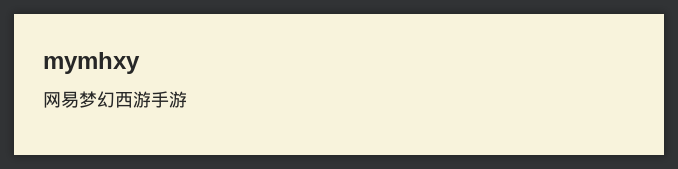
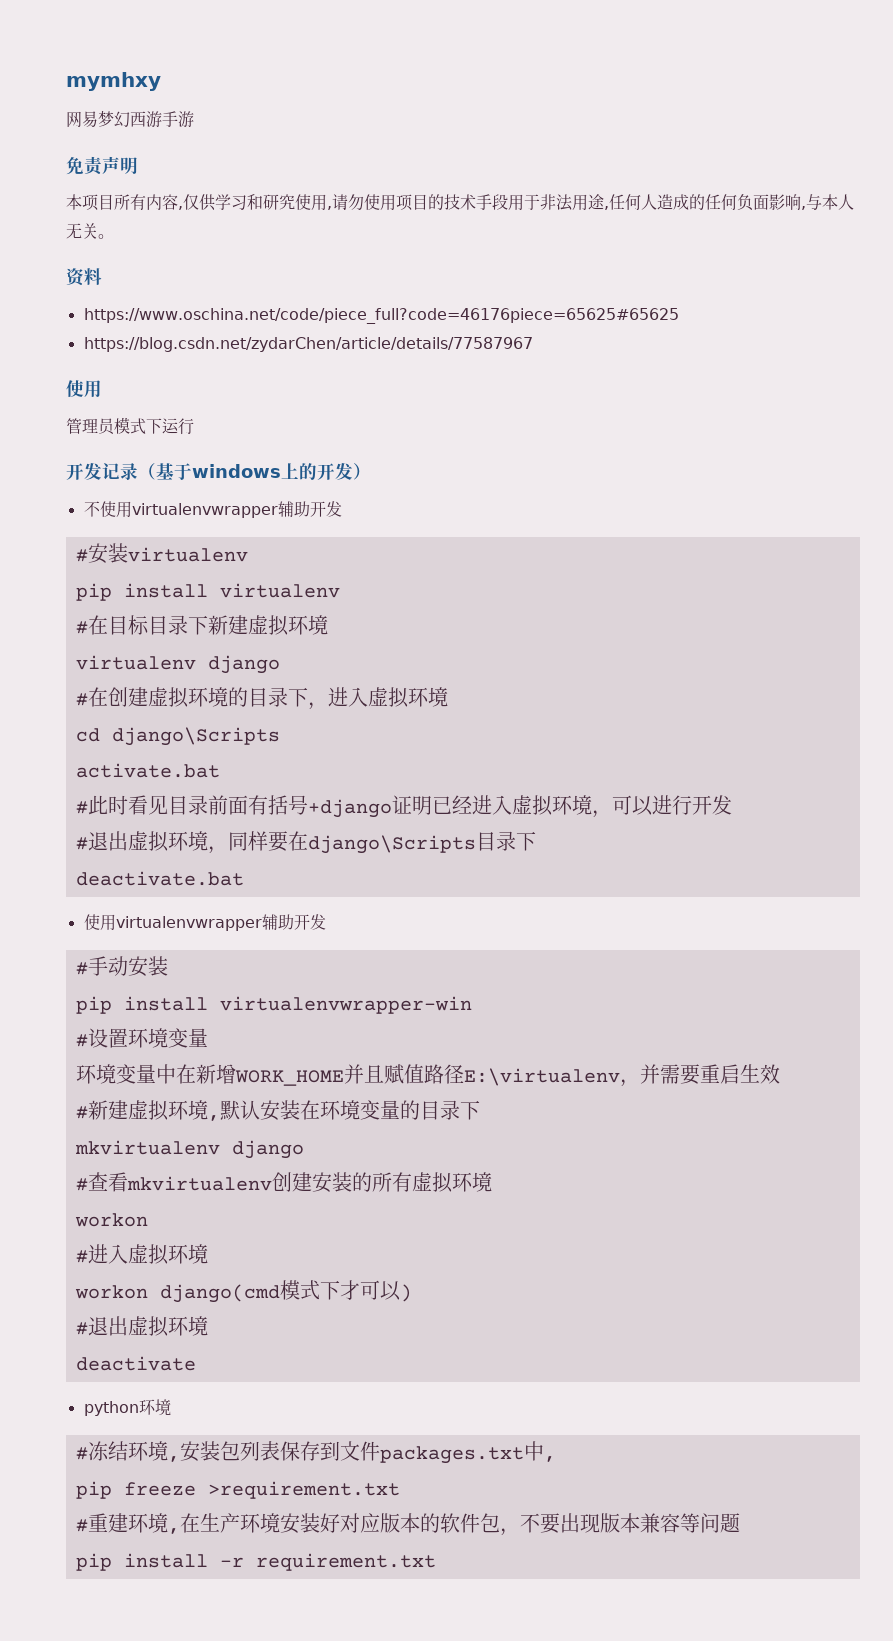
(187, 99) none -> [66,156,138,176] [66,194,854,211] [66,223,114,239] [66,268,102,286] [83,308,679,324] [83,337,533,352] [66,380,102,398] [66,417,194,435] [66,463,371,480] [83,501,342,518] [75,543,248,564] [75,583,340,601] [75,615,328,636] [75,655,280,674] [75,687,448,710] [75,727,280,746] [75,763,220,778] [75,795,732,818] [75,831,536,854] [75,871,244,886] [83,914,326,931] [75,956,168,977] [75,996,472,1014] [75,1028,208,1048] [75,1064,780,1087] [75,1100,480,1121] [74,1140,304,1159] [75,1172,492,1193] [74,1213,148,1227] [75,1244,208,1265] [74,1280,412,1303] [75,1316,208,1337] [75,1356,196,1371] [83,1399,171,1416] [75,1441,556,1464] [75,1481,400,1499] [75,1513,740,1536] [75,1553,436,1571] // 免责声明 // 本项目所有内容,仅供学习和研究使用,请勿使用项目的技术手段用于非法用途,任何人造成的任何负面影响,与本人无关。 // 资料 // https://www.oschina.net/code/piece_full?code=46176piece=65625#65625 // https://blog.csdn.net/zydarChen/article/details/77587967 // 使用 // 管理员模式下运行 // 开发记录（基于windows上的开发） // 不使用virtualenvwrapper辅助开发 // #安装virtualenv // pip install virtualenv // #在目标目录下新建虚拟环境 // virtualenv django // #在创建虚拟环境的目录下，进入虚拟环境 // cd django\Scripts // activate.bat // #此时看见目录前面有括号+django证明已经进入虚拟环境，可以进行开发 // #退出虚拟环境，同样要在django\Scripts目录下 // deactivate.bat // 使用virtualenvwrapper辅助开发 // #手动安装 // pip install virtualenvwrapper-win // #设置环境变量 // 环境变量中在新增WORK_HOME并且赋值路径E:\virtualenv，并需要重启生效 // #新建虚拟环境,默认安装在环境变量的目录下 // mkvirtualenv django // #查看mkvirtualenv创建安装的所有虚拟环境 // workon // #进入虚拟环境 // workon django(cmd模式下才可以) // #退出虚拟环境 // deactivate // python环境 // #冻结环境,安装包列表保存到文件packages.txt中, // pip freeze >requirement.txt // #重建环境,在生产环境安装好对应版本的软件包，不要出现版本兼容等问题 // pip install -r requirement.txt

